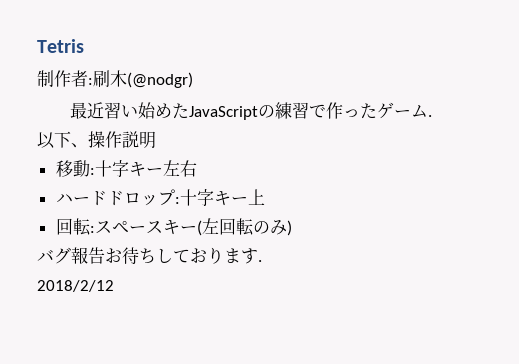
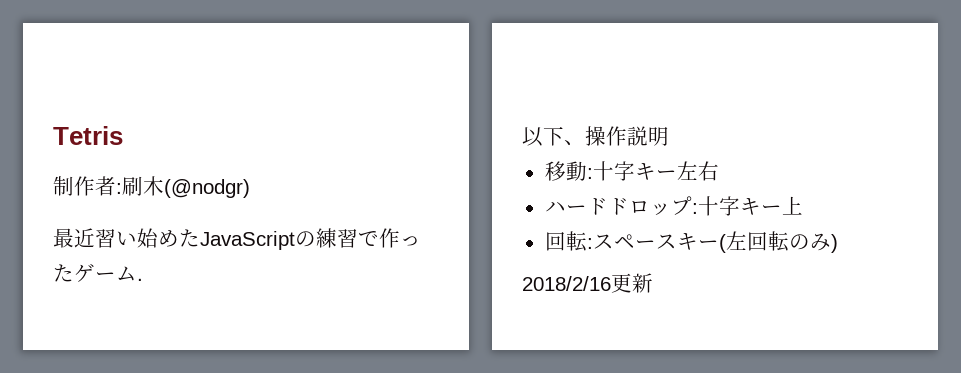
[37,247,262,264] [37,280,114,292] バグ報告お待ちしております. // 2018/2/12 -> [522,273,653,293] 2018/2/16更新

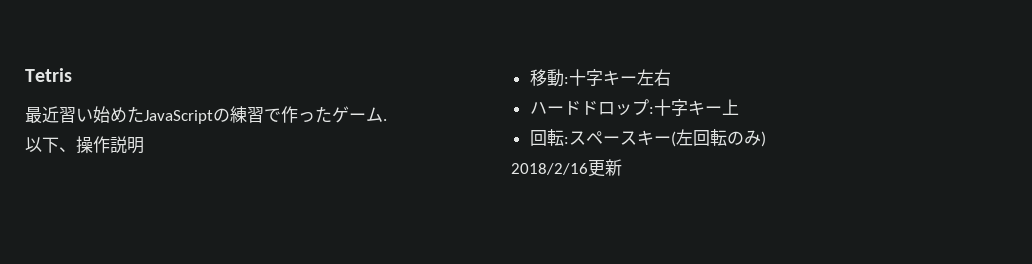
[53,176,250,198] // 制作者:刷木(@nodgr) -> (72, 75) none

